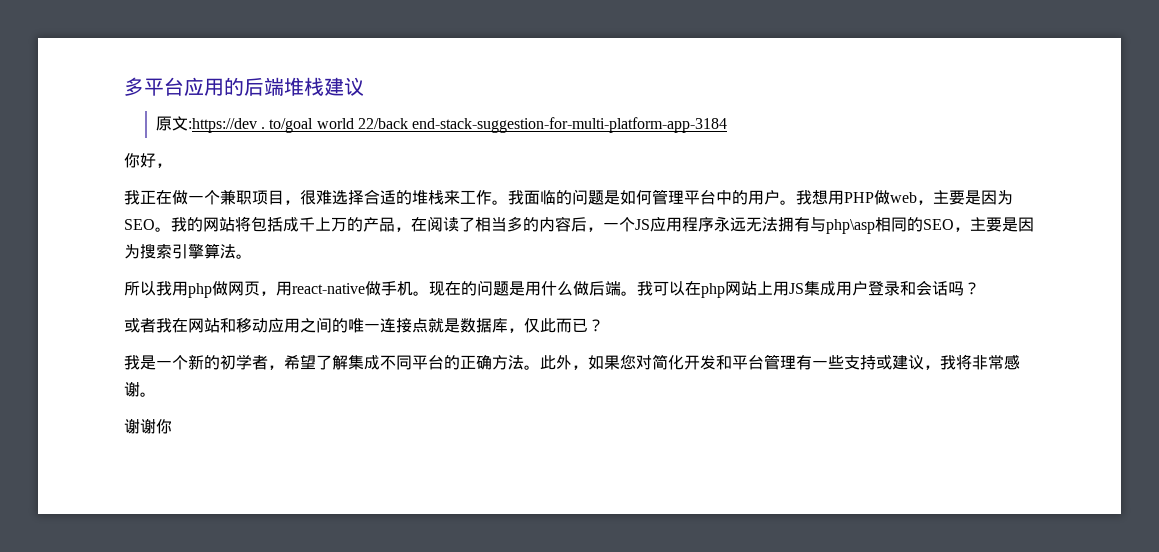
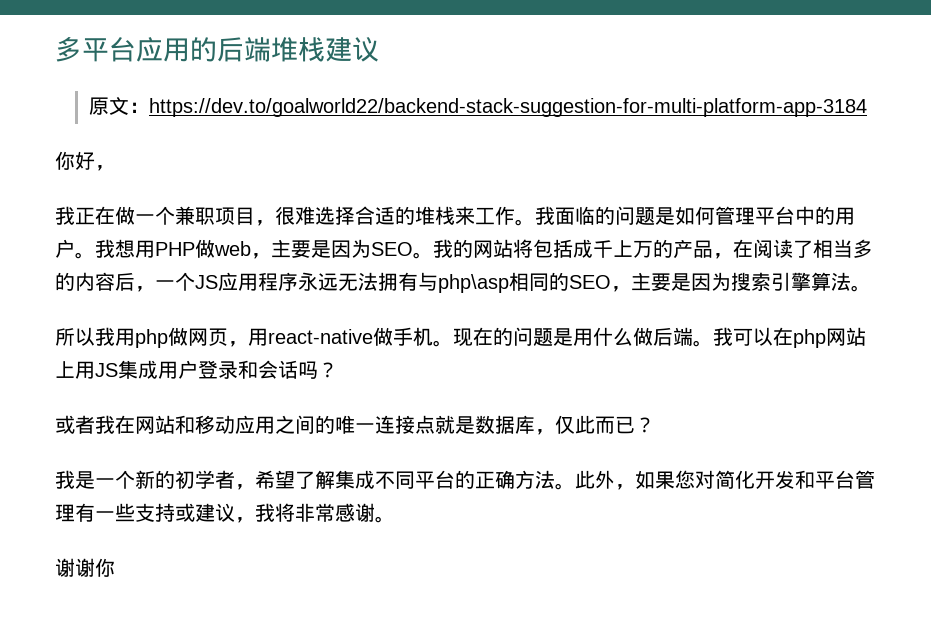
[187,117,728,133] :https://dev . to/goal world 22/back end-stack-suggestion-for-multi-platform-app-3184 -> [129,98,868,117] ：https://dev.to/goalworld22/backend-stack-suggestion-for-multi-platform-app-3184

